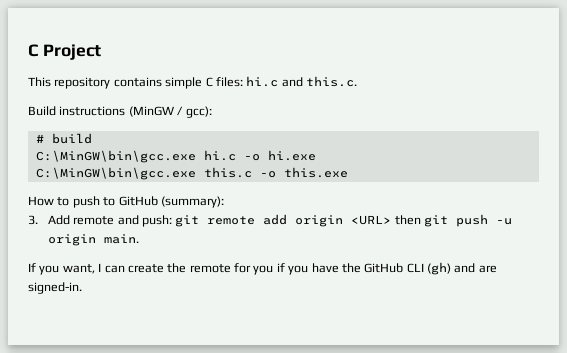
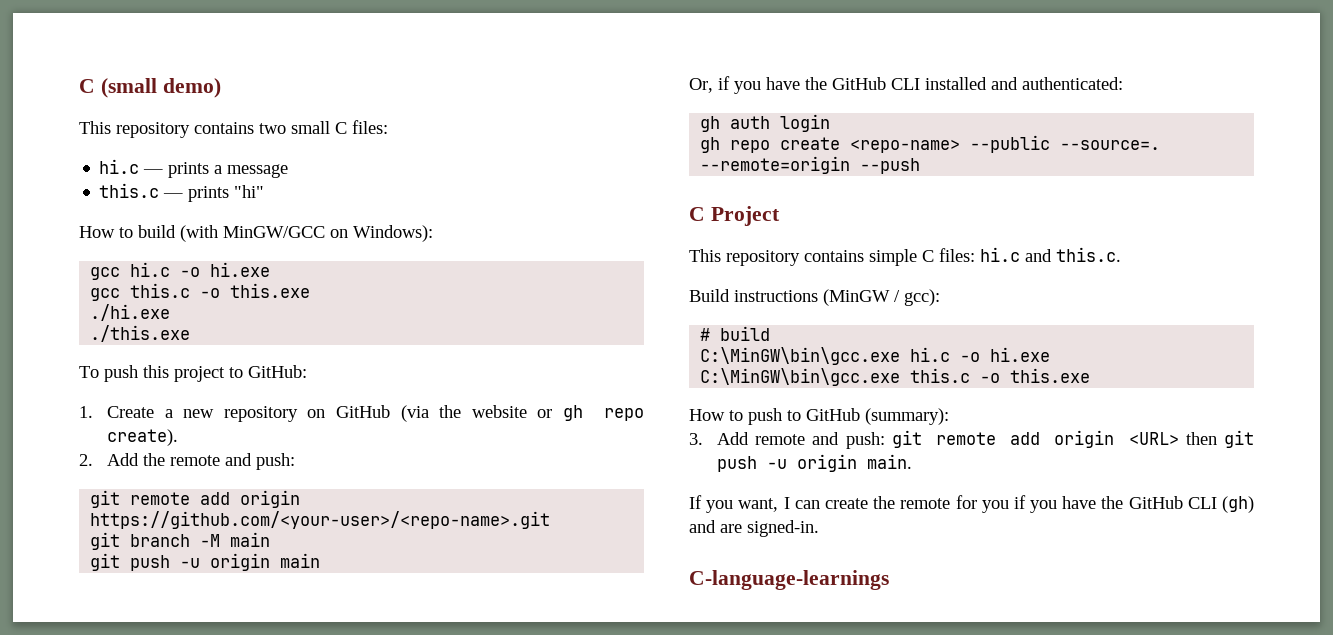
[28,44,38,57] C -> [79,78,221,98] [79,120,388,138] [99,159,289,178] [99,183,265,202] [79,225,433,242] [90,262,271,280] [90,283,311,301] [90,304,171,321] [90,325,191,342] [79,365,307,382] [79,405,645,422] [107,429,179,446] [79,453,296,470] [90,490,301,508] [90,511,551,529] [90,532,271,550] [90,553,321,571] [689,76,1123,94] [700,114,831,132] [700,135,1161,153] [700,156,921,174] [689,207,705,221] C (small demo) // This repository contains two small C files: // hi.c — prints a message // this.c — prints "hi" // How to build (with MinGW/GCC on Windows): // gcc hi.c -o hi.exe // gcc this.c -o this.exe // ./hi.exe // ./this.exe // To push this project to GitHub: // 1. Create a new repository on GitHub (via the website or gh repo create). // 2. Add the remote and push: // git remote add origin https://github.com/<your-user>/<repo-name>.git // git branch -M main // git push -u origin main // Or, if you have the GitHub CLI installed and authenticated: // gh auth login // gh repo create <repo-name> --public --source=. --remote=origin --push // C
(82, 288) none -> [689,570,889,590] // C-language-learnings

